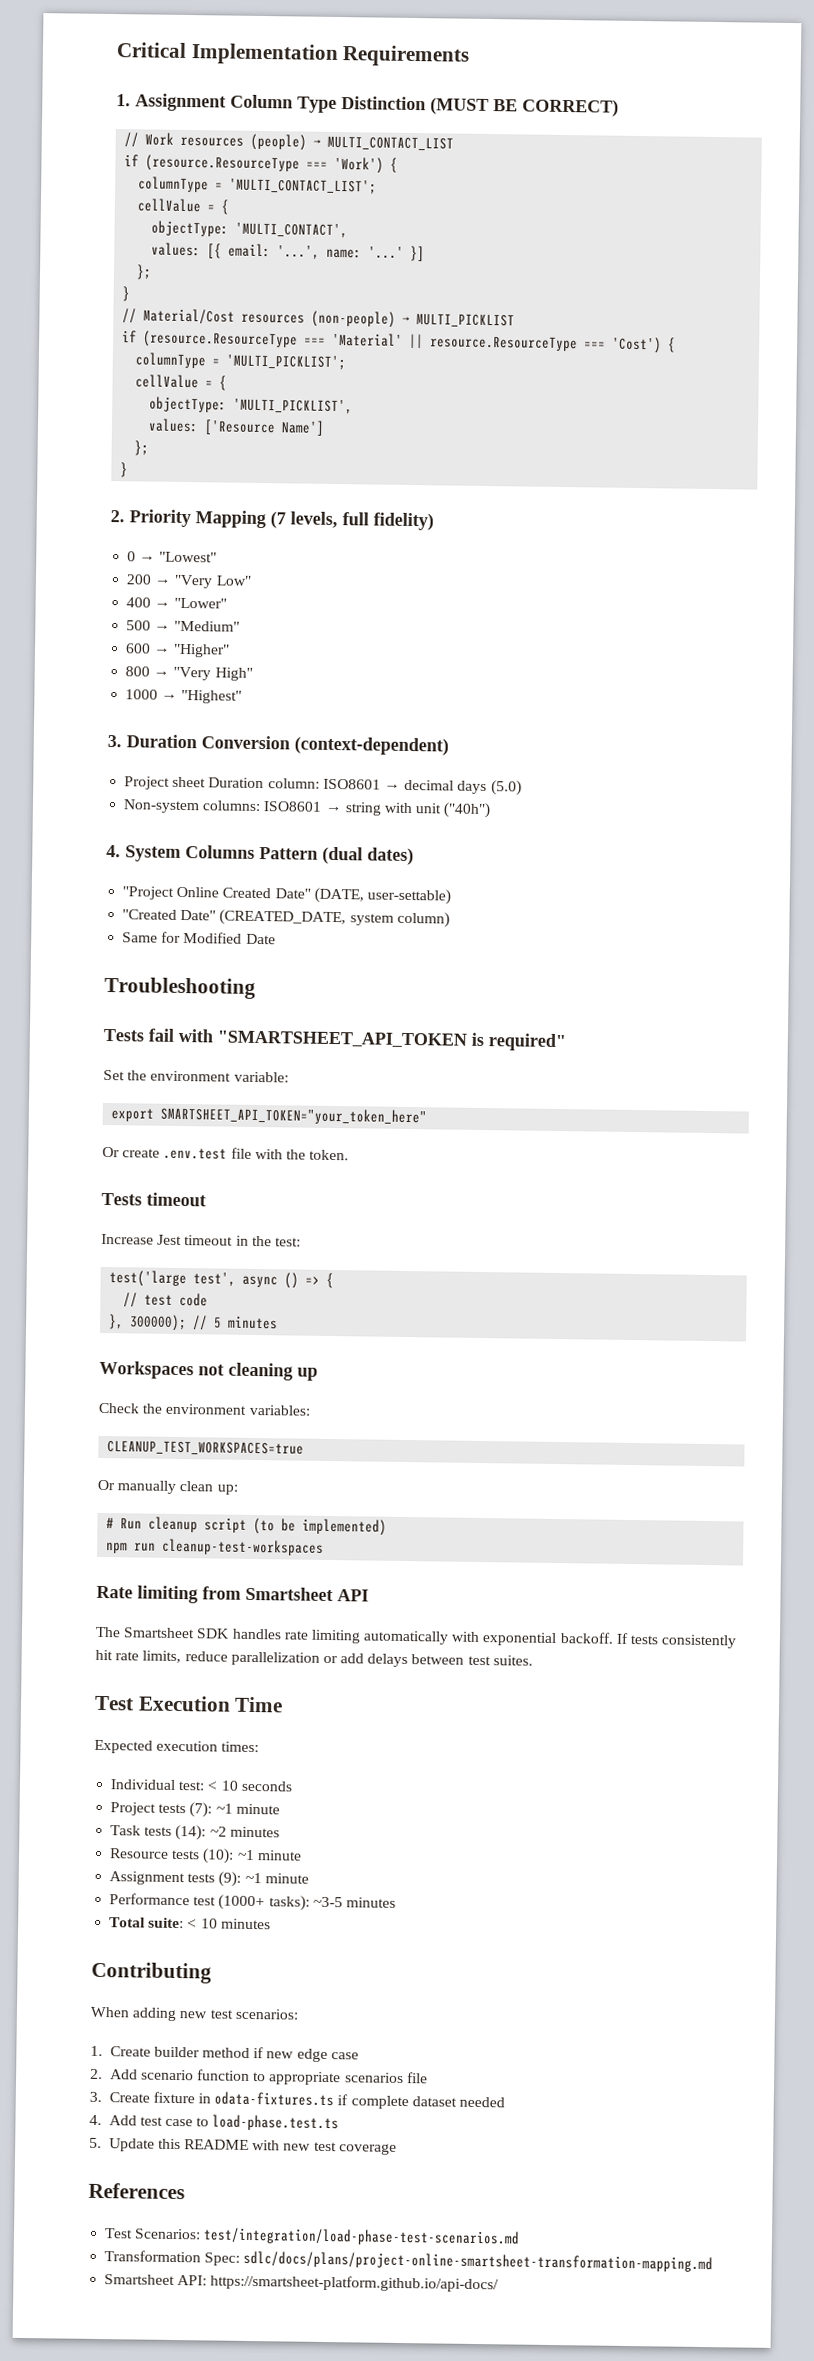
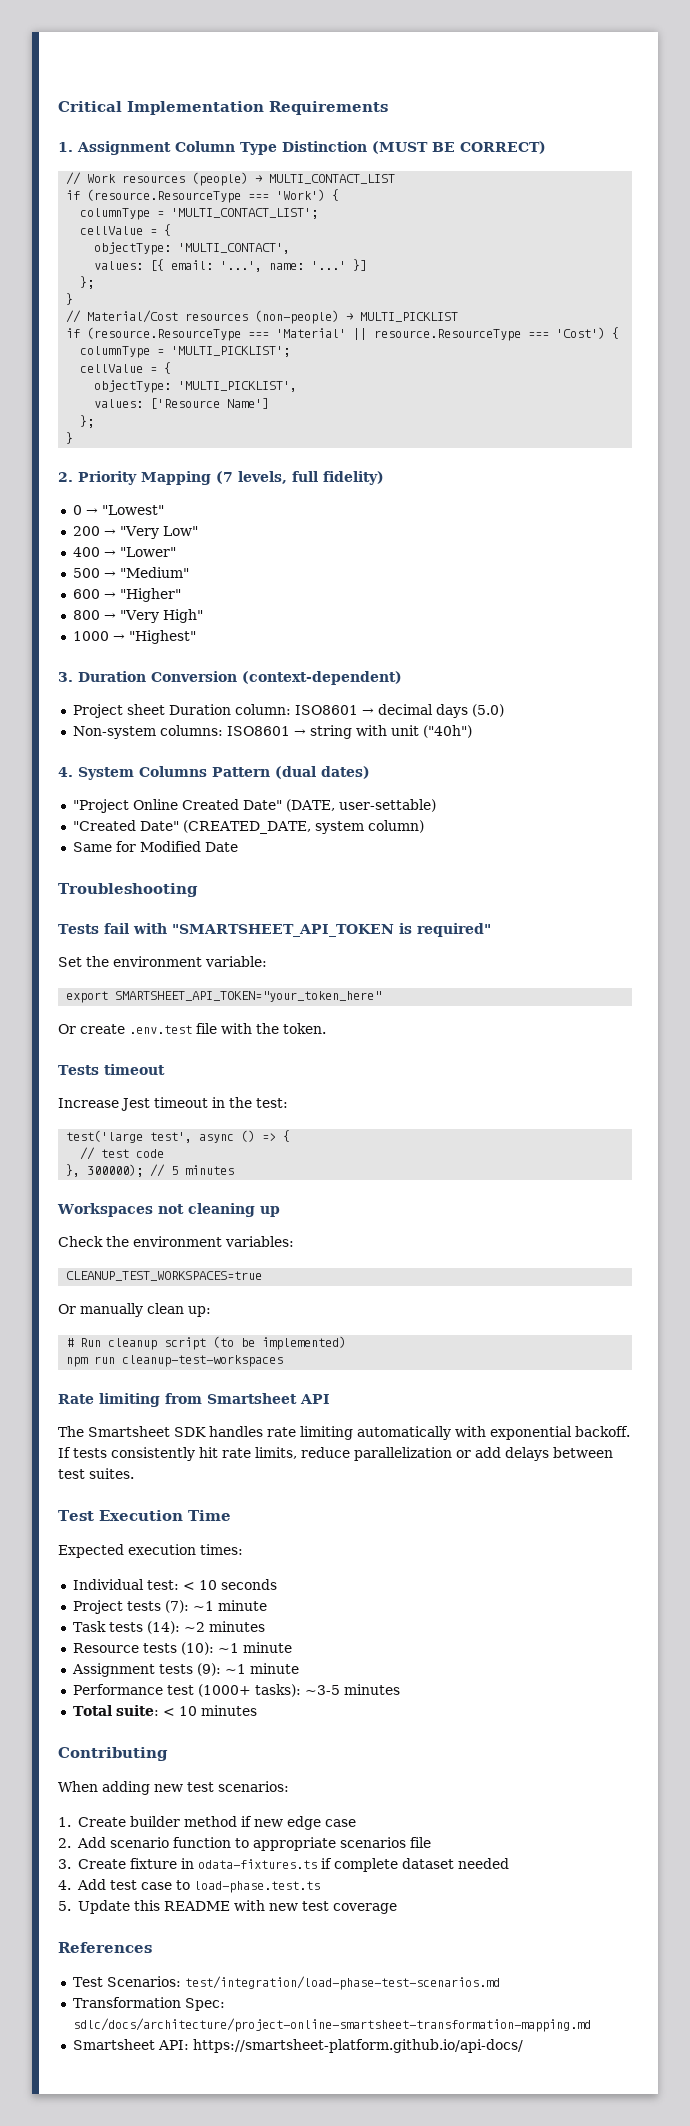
[243,2250,714,2273] sdlc/docs/plans/project-online-smartsheet-transformation-mapping.md -> [72,2018,591,2032] sdlc/docs/architecture/project-online-smartsheet-transformation-mapping.md

